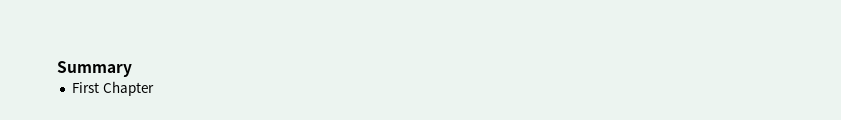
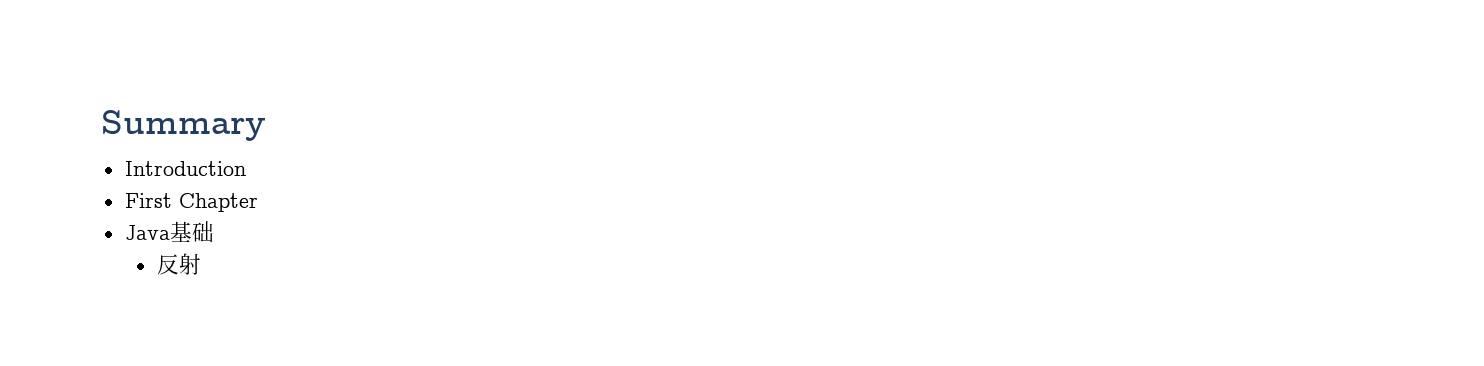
(132, 69) none -> [124,161,246,176] // Introduction
(154, 88) none -> [124,221,214,243] [156,253,201,275] // Java基础 // 反射

